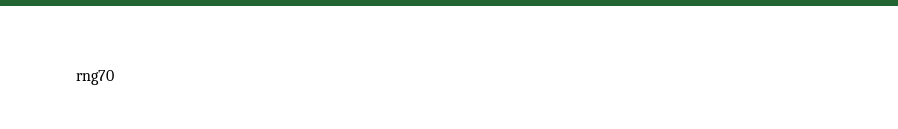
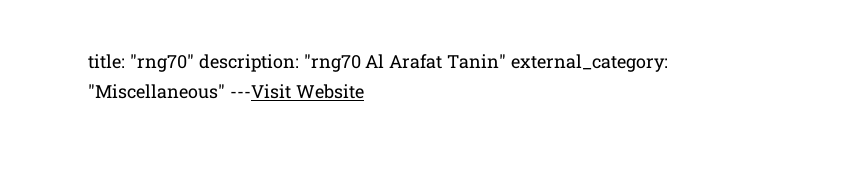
[76,70,114,85] rng70 -> [88,54,669,72] [88,84,364,99] title: "rng70" description: "rng70 Al Arafat Tanin" external_category: "Miscellaneous" ---Visit Website

